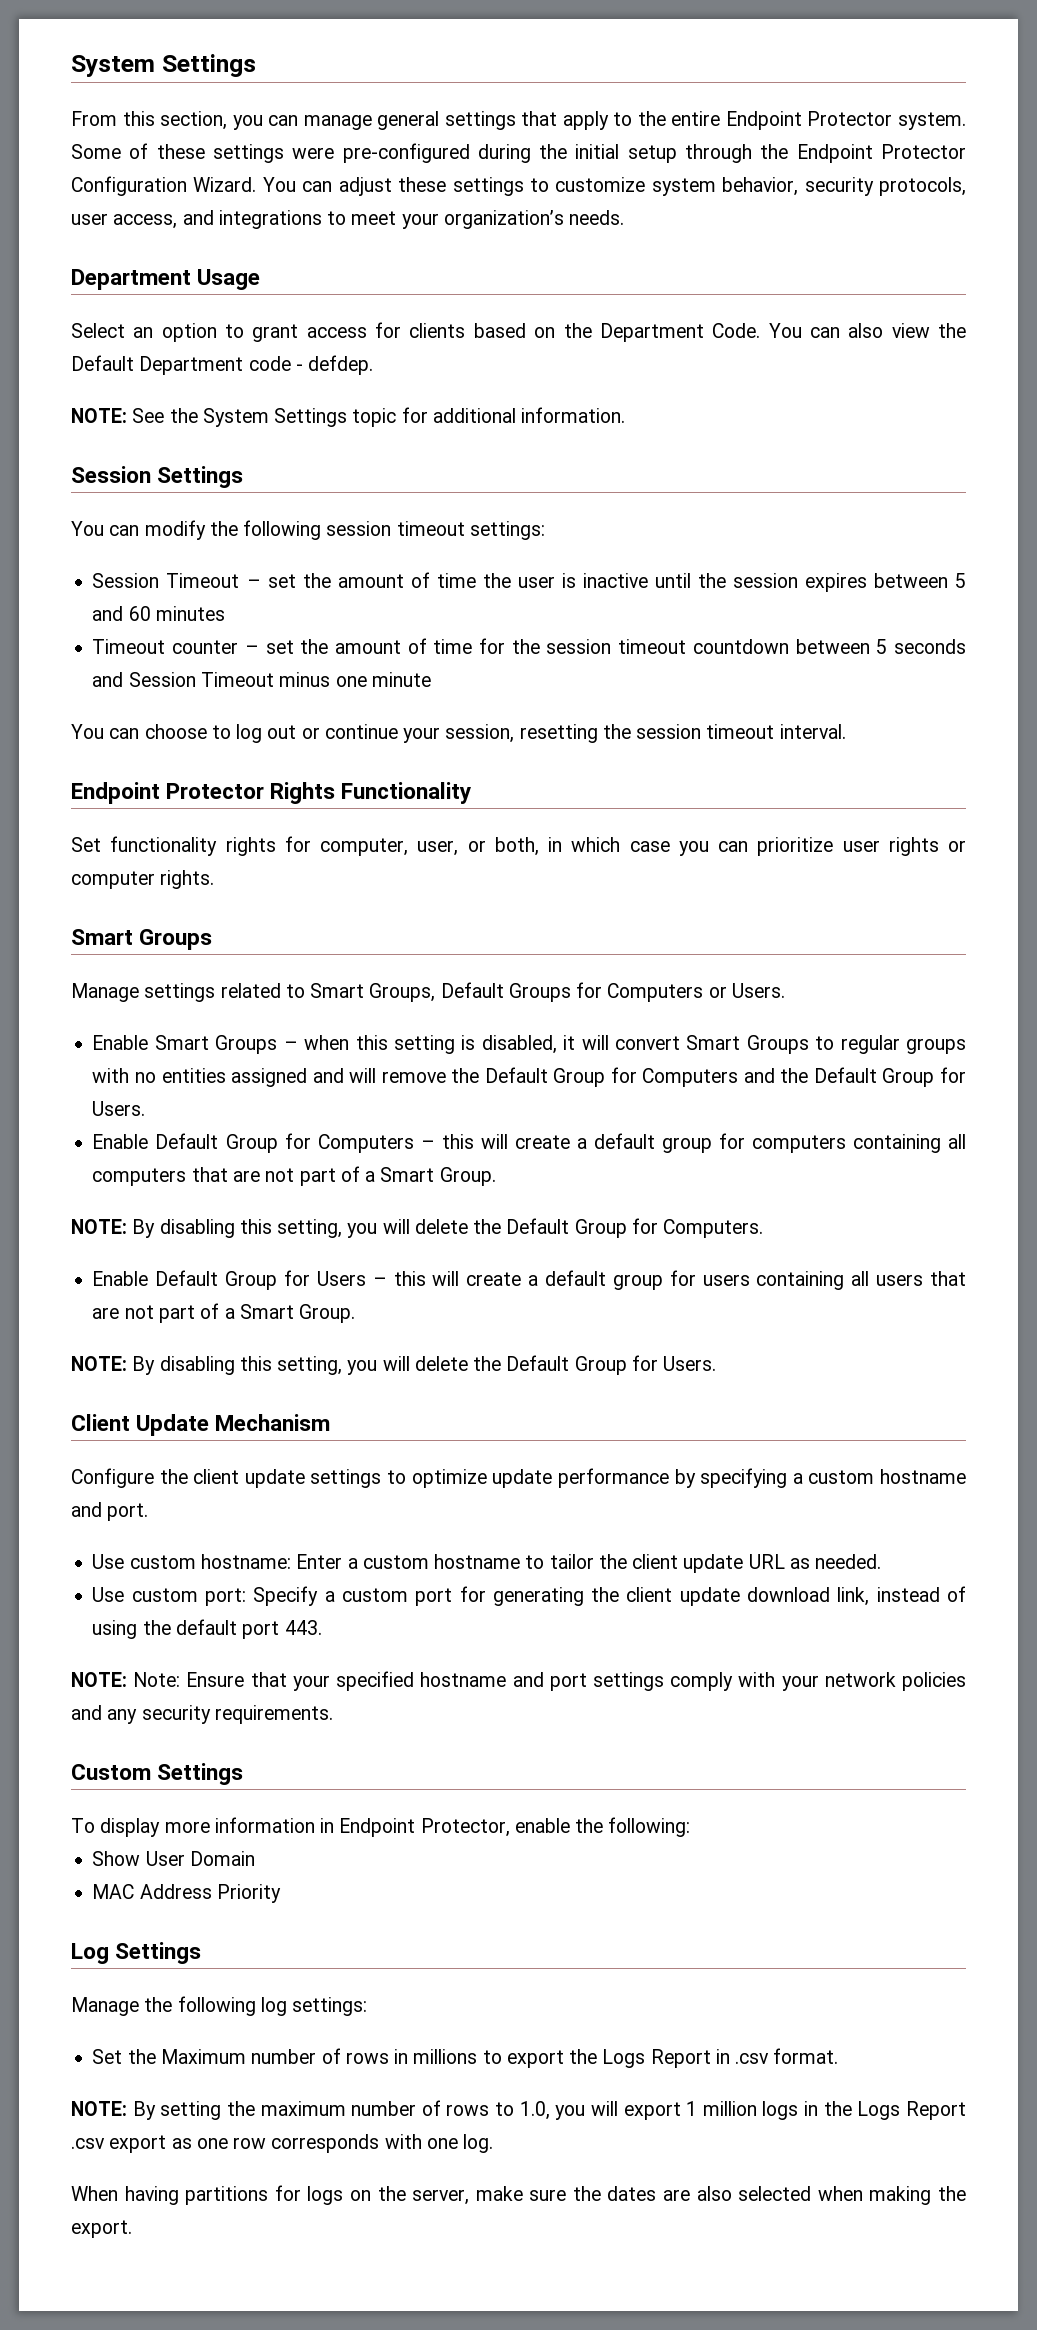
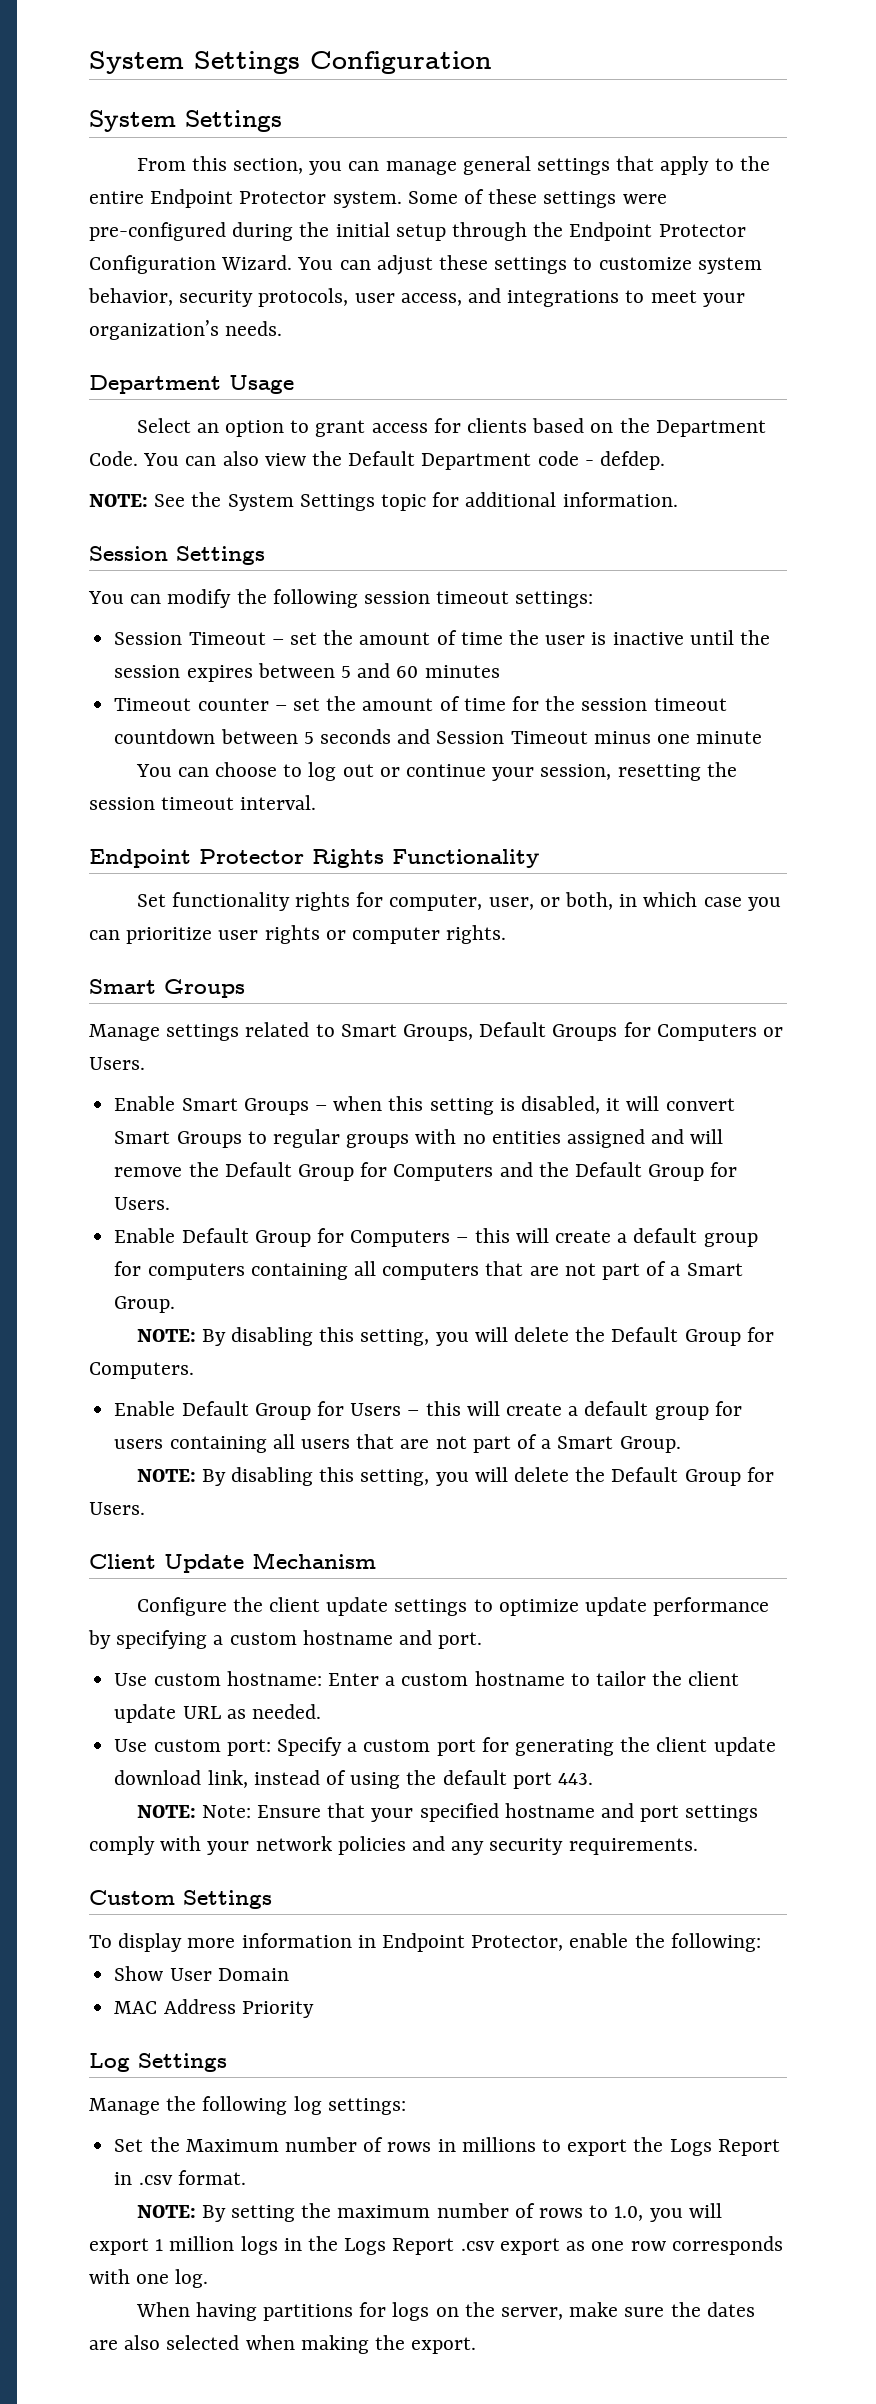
[71,54,256,77] System Settings -> [89,51,492,74] [89,110,282,132] System Settings Configuration // System Settings

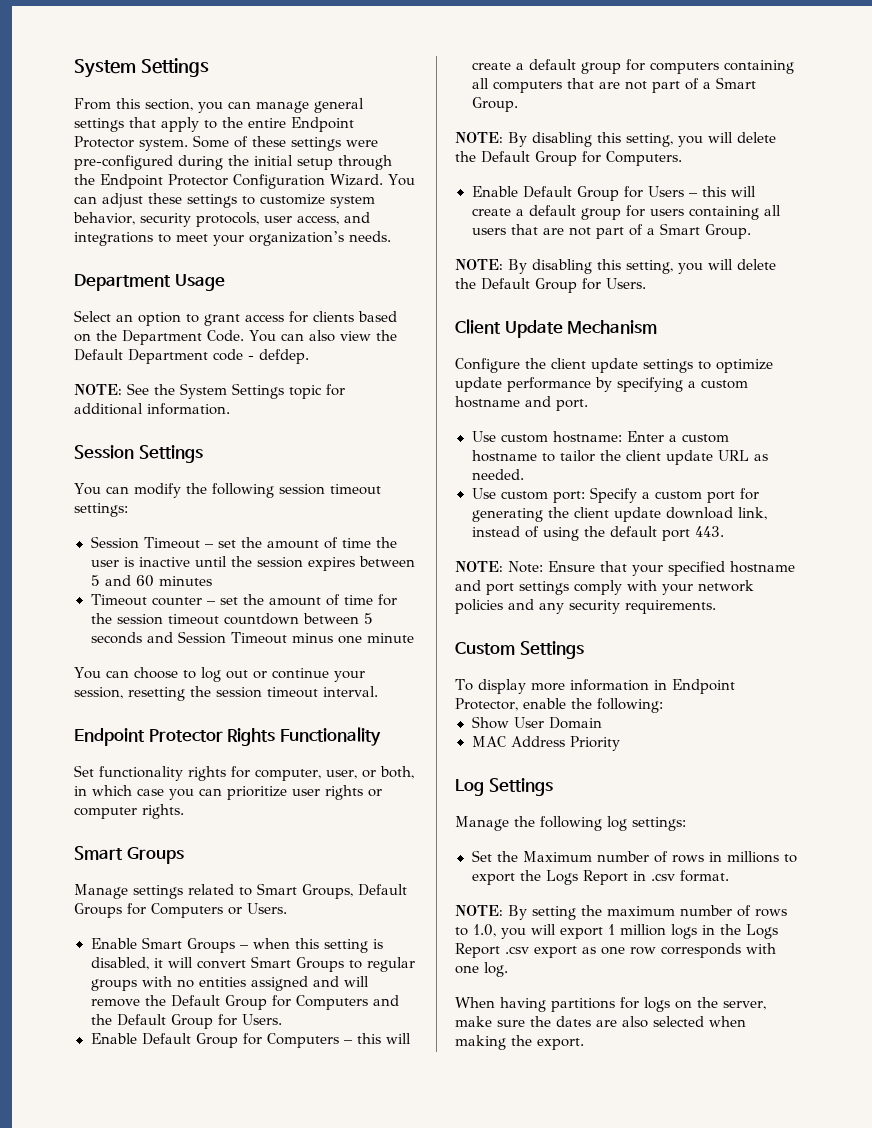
[89,51,492,74] [89,110,282,132] System Settings Configuration // System Settings -> [74,58,209,78] System Settings

